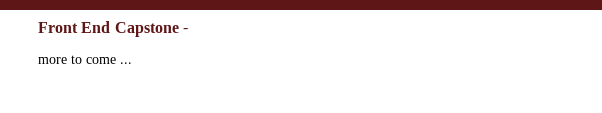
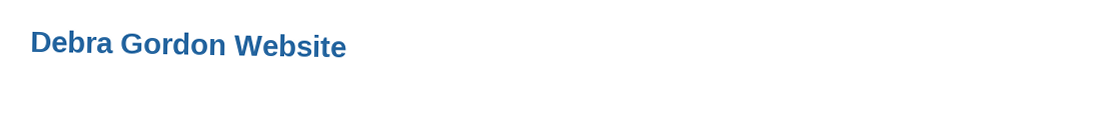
[38,21,188,37] [38,55,132,64] Front End Capstone - // more to come ... -> [30,29,347,58] Debra Gordon Website

